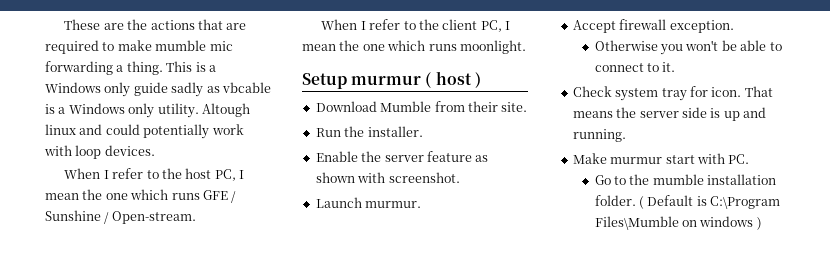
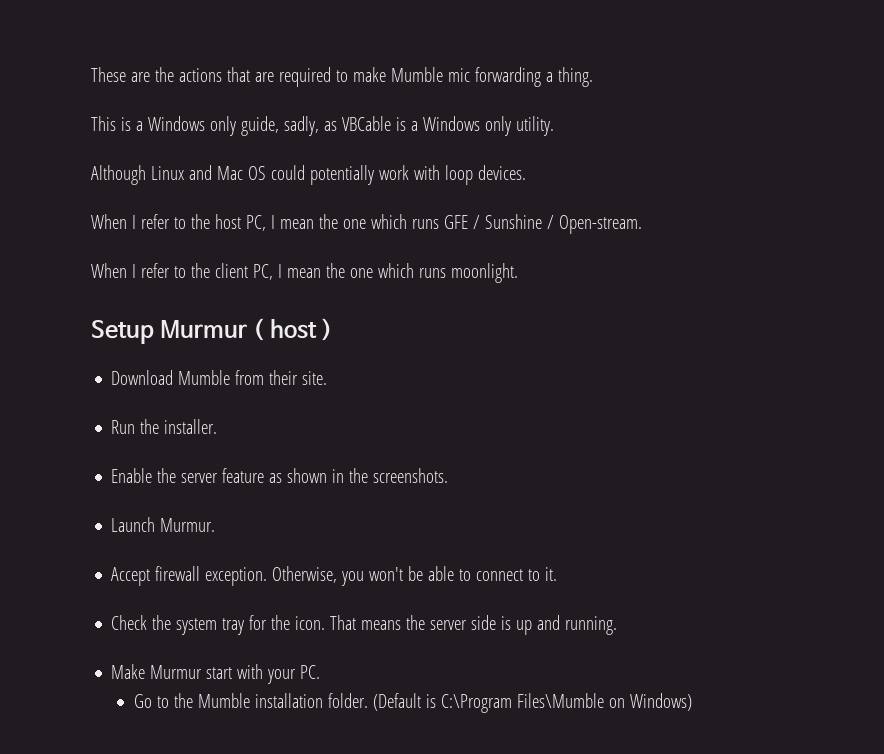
[155,40,207,51] mumble -> [390,67,443,82] Mumble
(163, 68) none -> (593, 77) //
[133,82,271,97] guide sadly as vbcable -> [240,116,391,136] guide, sadly, as VBCable
[201,103,250,117] [45,124,103,135] Altough linux and -> [91,165,266,185] // Although Linux and Mac OS
[351,75,422,85] murmur -> [160,320,248,338] Murmur
[357,172,460,183] with screenshot. -> [332,468,449,483] in the screenshots.
[365,201,422,208] murmur. -> [160,518,216,532] Murmur.
[594,40,658,51] // Otherwise -> [272,566,338,583] Otherwise,
(612, 91) none -> [152,615,172,630] the
(708, 91) none -> [271,615,291,630] the
[610,157,663,164] murmur -> [150,665,203,679] Murmur
(725, 158) none -> [267,669,297,684] your
[652,174,704,185] mumble -> [197,693,250,708] Mumble
[639,195,694,209] ( Default -> [372,693,421,711] (Default
[699,216,762,230] windows ) -> [629,693,692,711] Windows)

